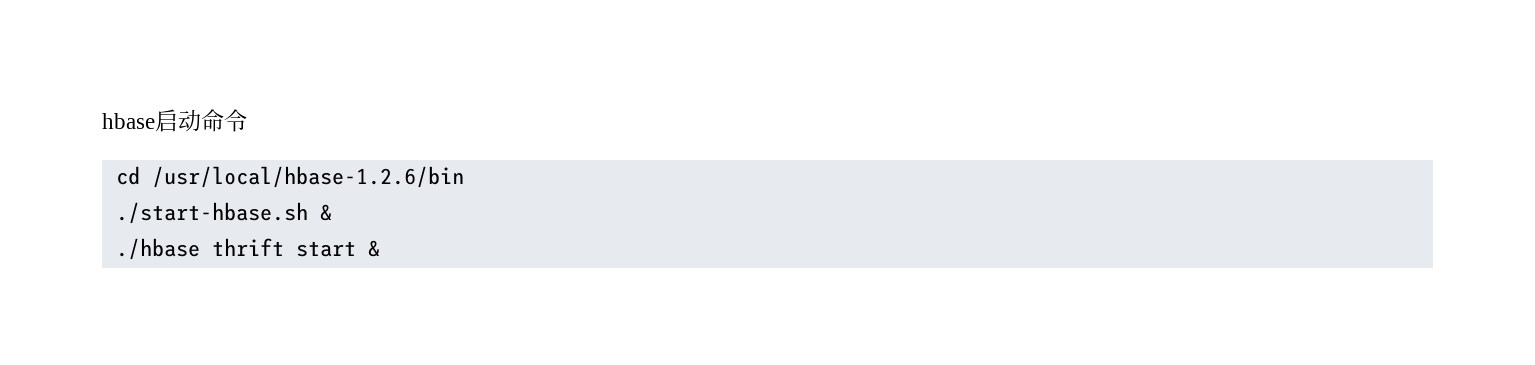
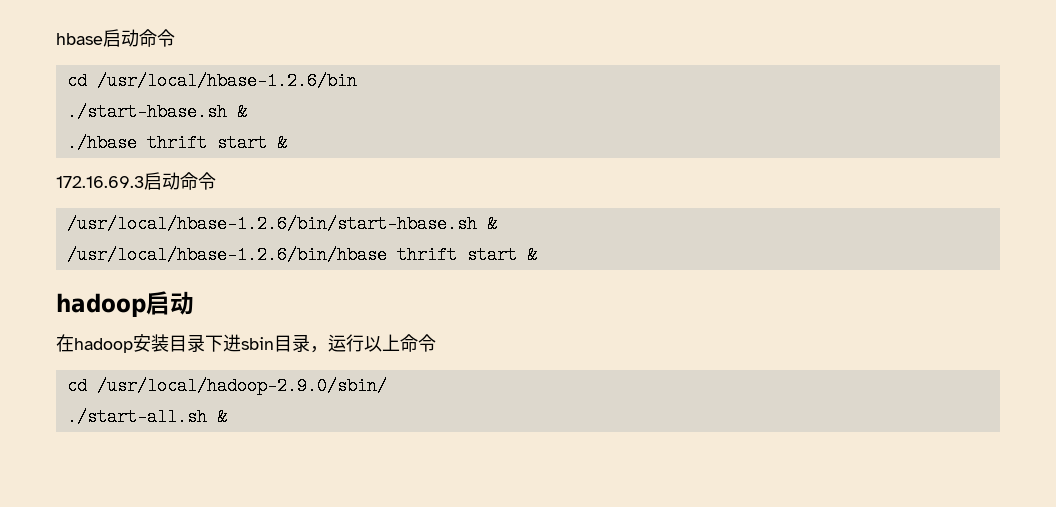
(380, 248) none -> [56,172,216,190] [66,215,497,233] [66,246,537,264] [56,291,194,317] [56,334,436,353] [66,377,387,395] [66,408,227,426] // 172.16.69.3启动命令 // /usr/local/hbase-1.2.6/bin/start-hbase.sh & // /usr/local/hbase-1.2.6/bin/hbase thrift start & // hadoop启动 // 在hadoop安装目录下进sbin目录，运行以上命令 // cd /usr/local/hadoop-2.9.0/sbin/ // ./start-all.sh &

